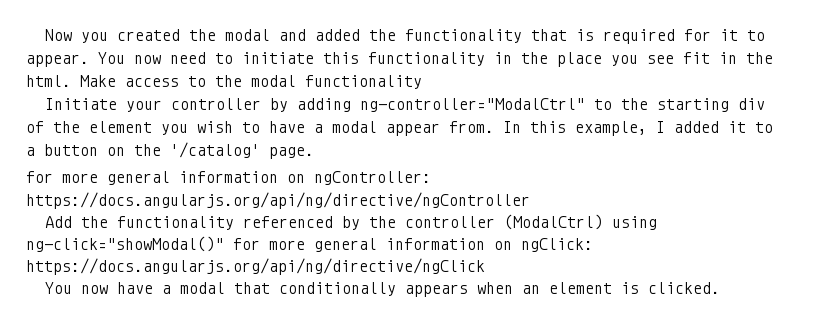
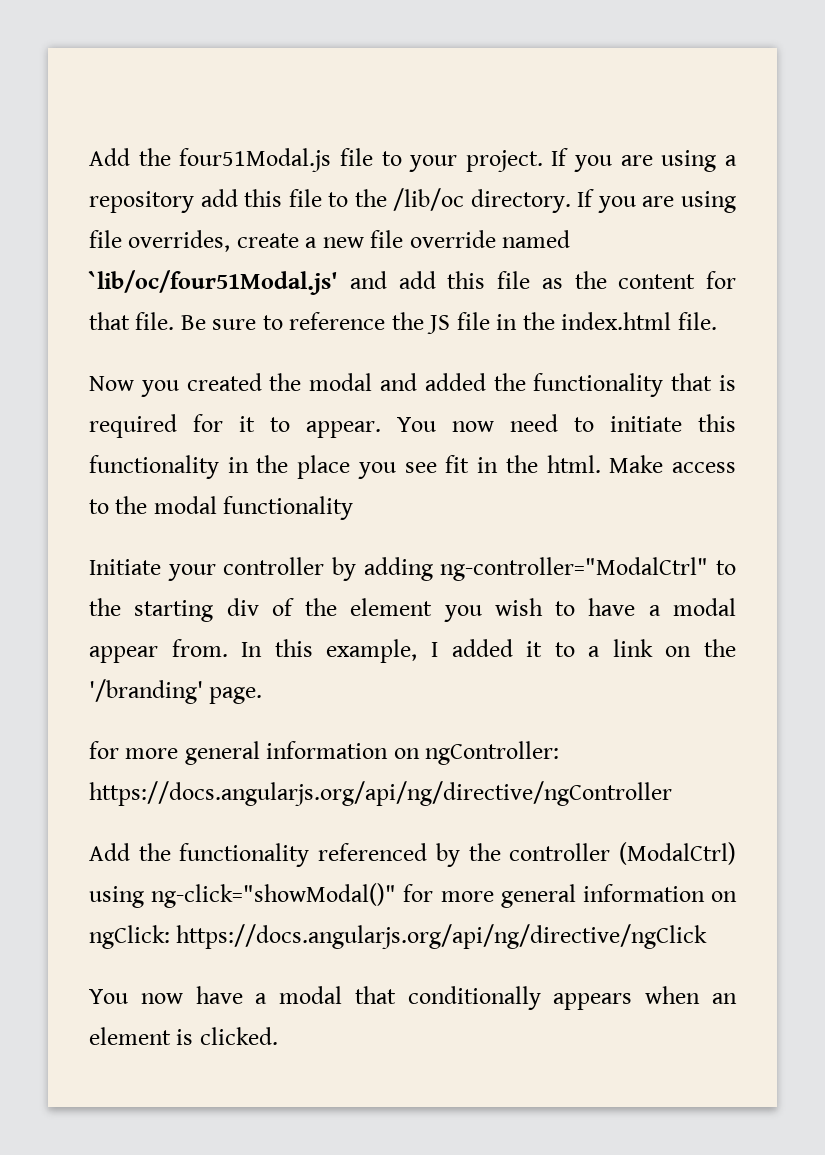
(45, 35) none -> [89,148,737,172] [89,188,736,213] [89,230,571,252] [88,270,736,295] [89,312,717,334] Add the four51Modal.js file to your project. If you are using a repository add this file to the /lib/oc directory. If you are using file overrides, create a new file override named `lib/oc/four51Modal.js' and add this file as the content for that file. Be sure to reference the JS file in the index.html file. //
[44,144,98,156] button -> [612,639,653,657] link
[170,142,260,158] '/catalog' -> [89,679,203,704] '/branding'

